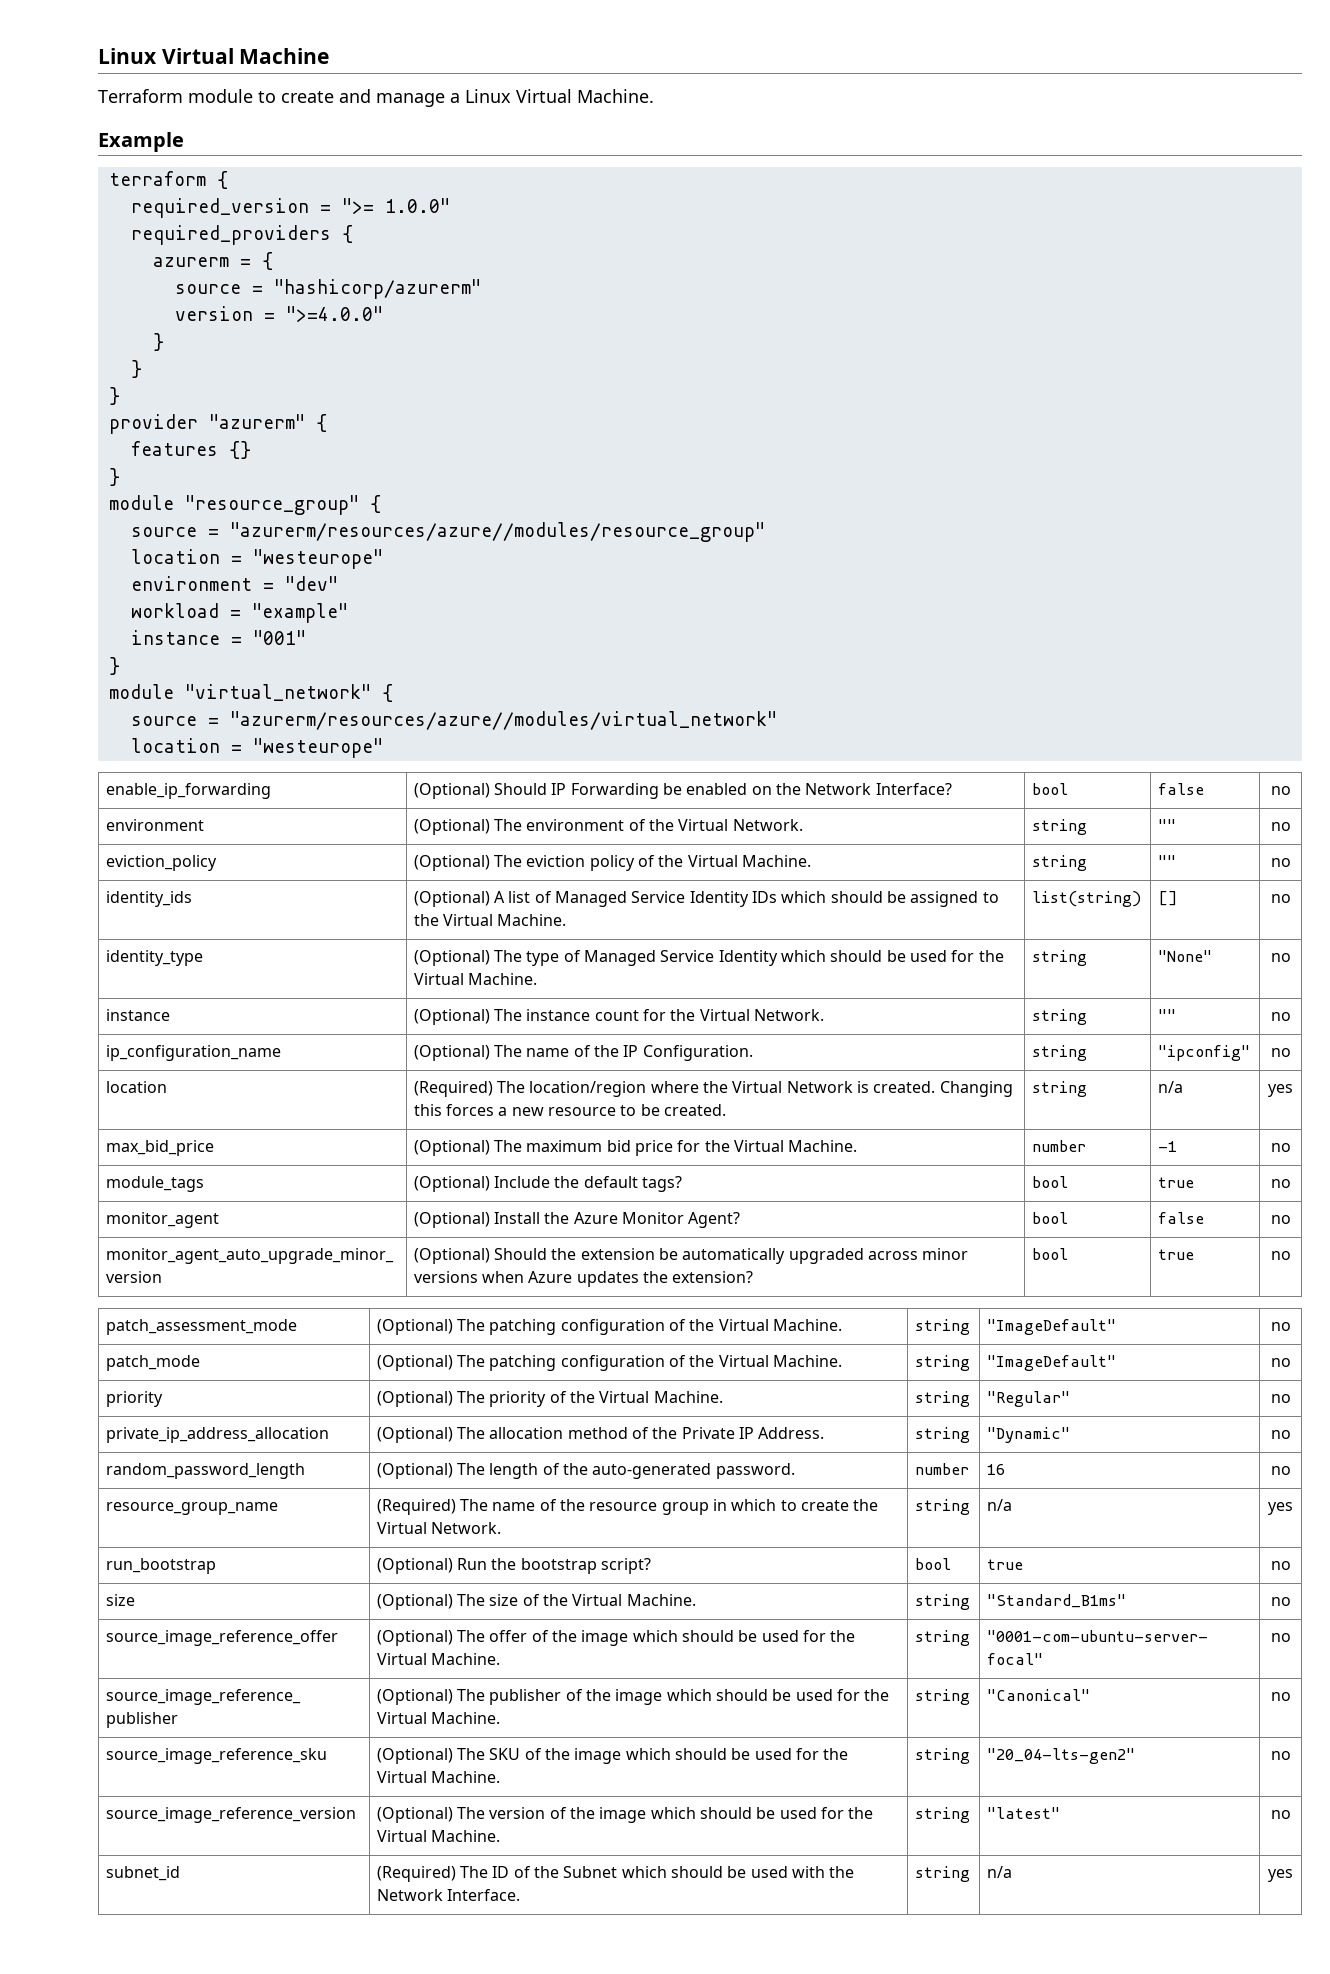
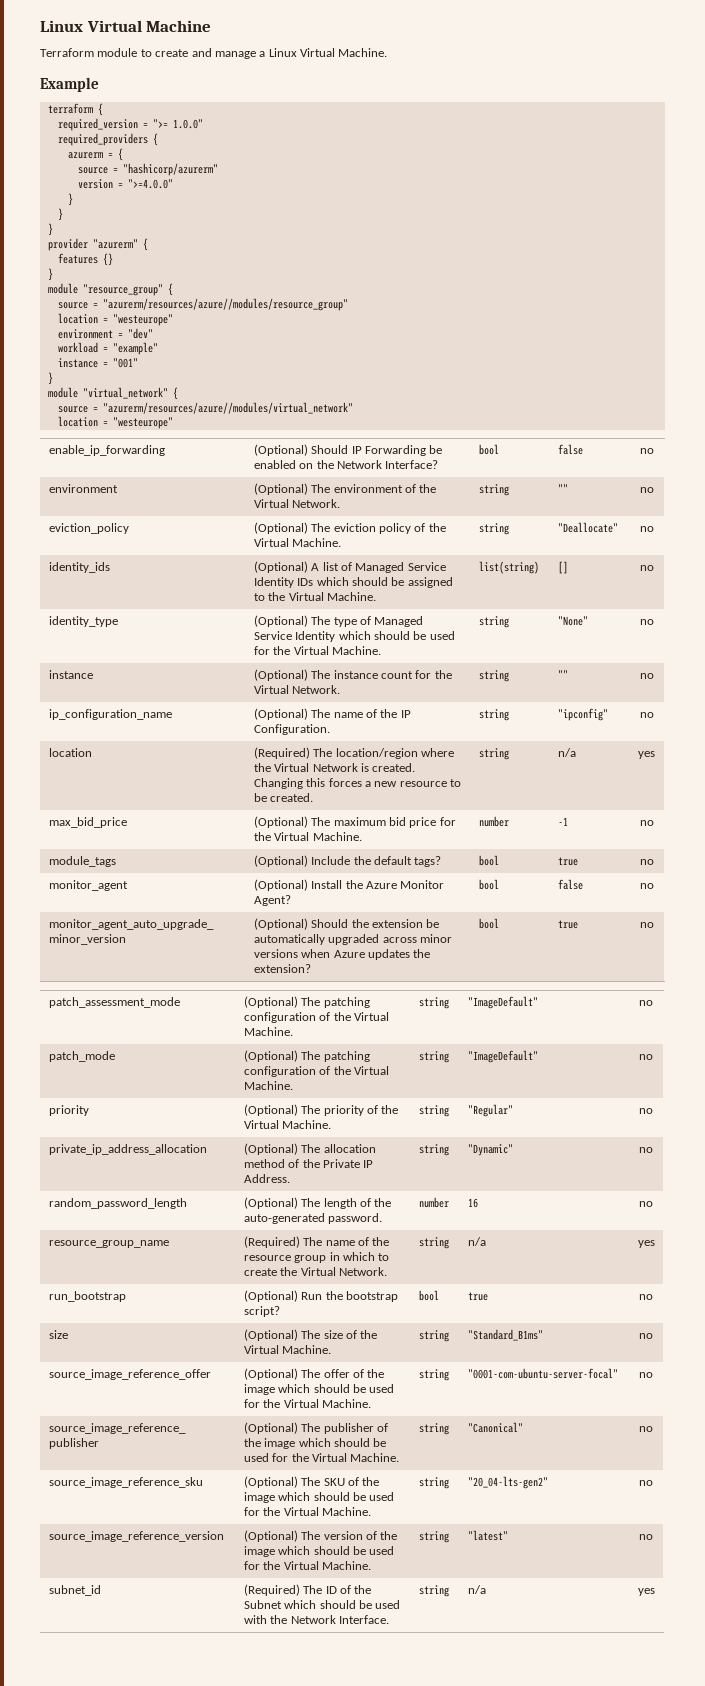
[1157,855,1176,867] "" -> [557,522,618,533] "Deallocate"

